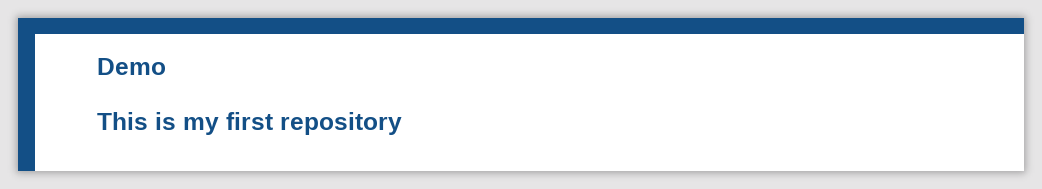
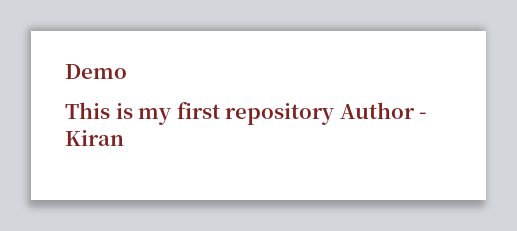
(402, 123) none -> [339,102,428,119] [65,130,124,146] Author - Kiran

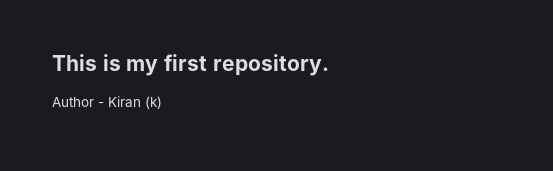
[65,64,127,79] Demo // -> (52, 62) none
[225,103,335,125] repository -> [212,54,329,76] repository. //
(124, 138) none -> [145,96,162,109] (k)

